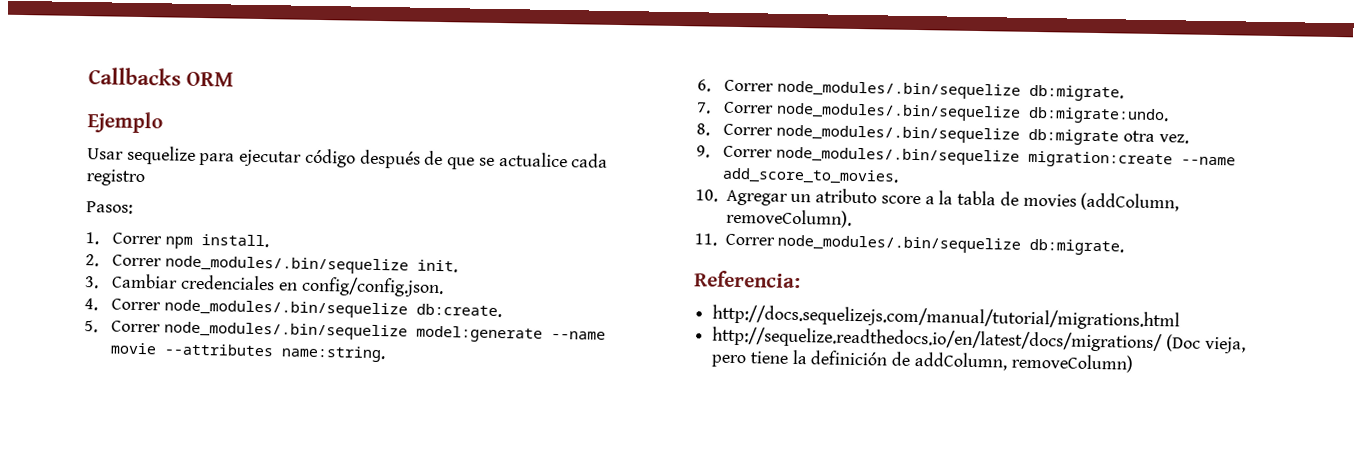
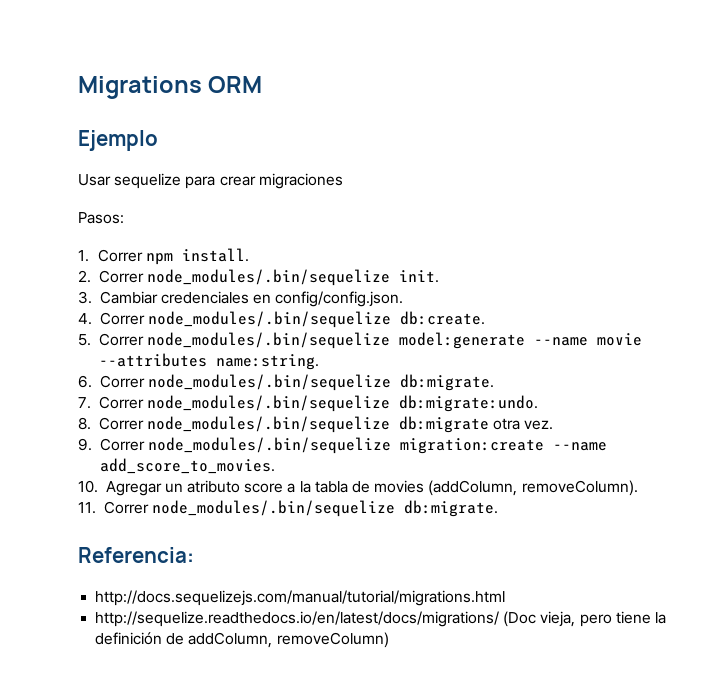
[88,67,181,86] Callbacks -> [78,76,202,99] Migrations
[239,148,609,170] [86,169,145,187] ejecutar código después de que se actualice cada registro -> [219,173,343,189] crear migraciones

